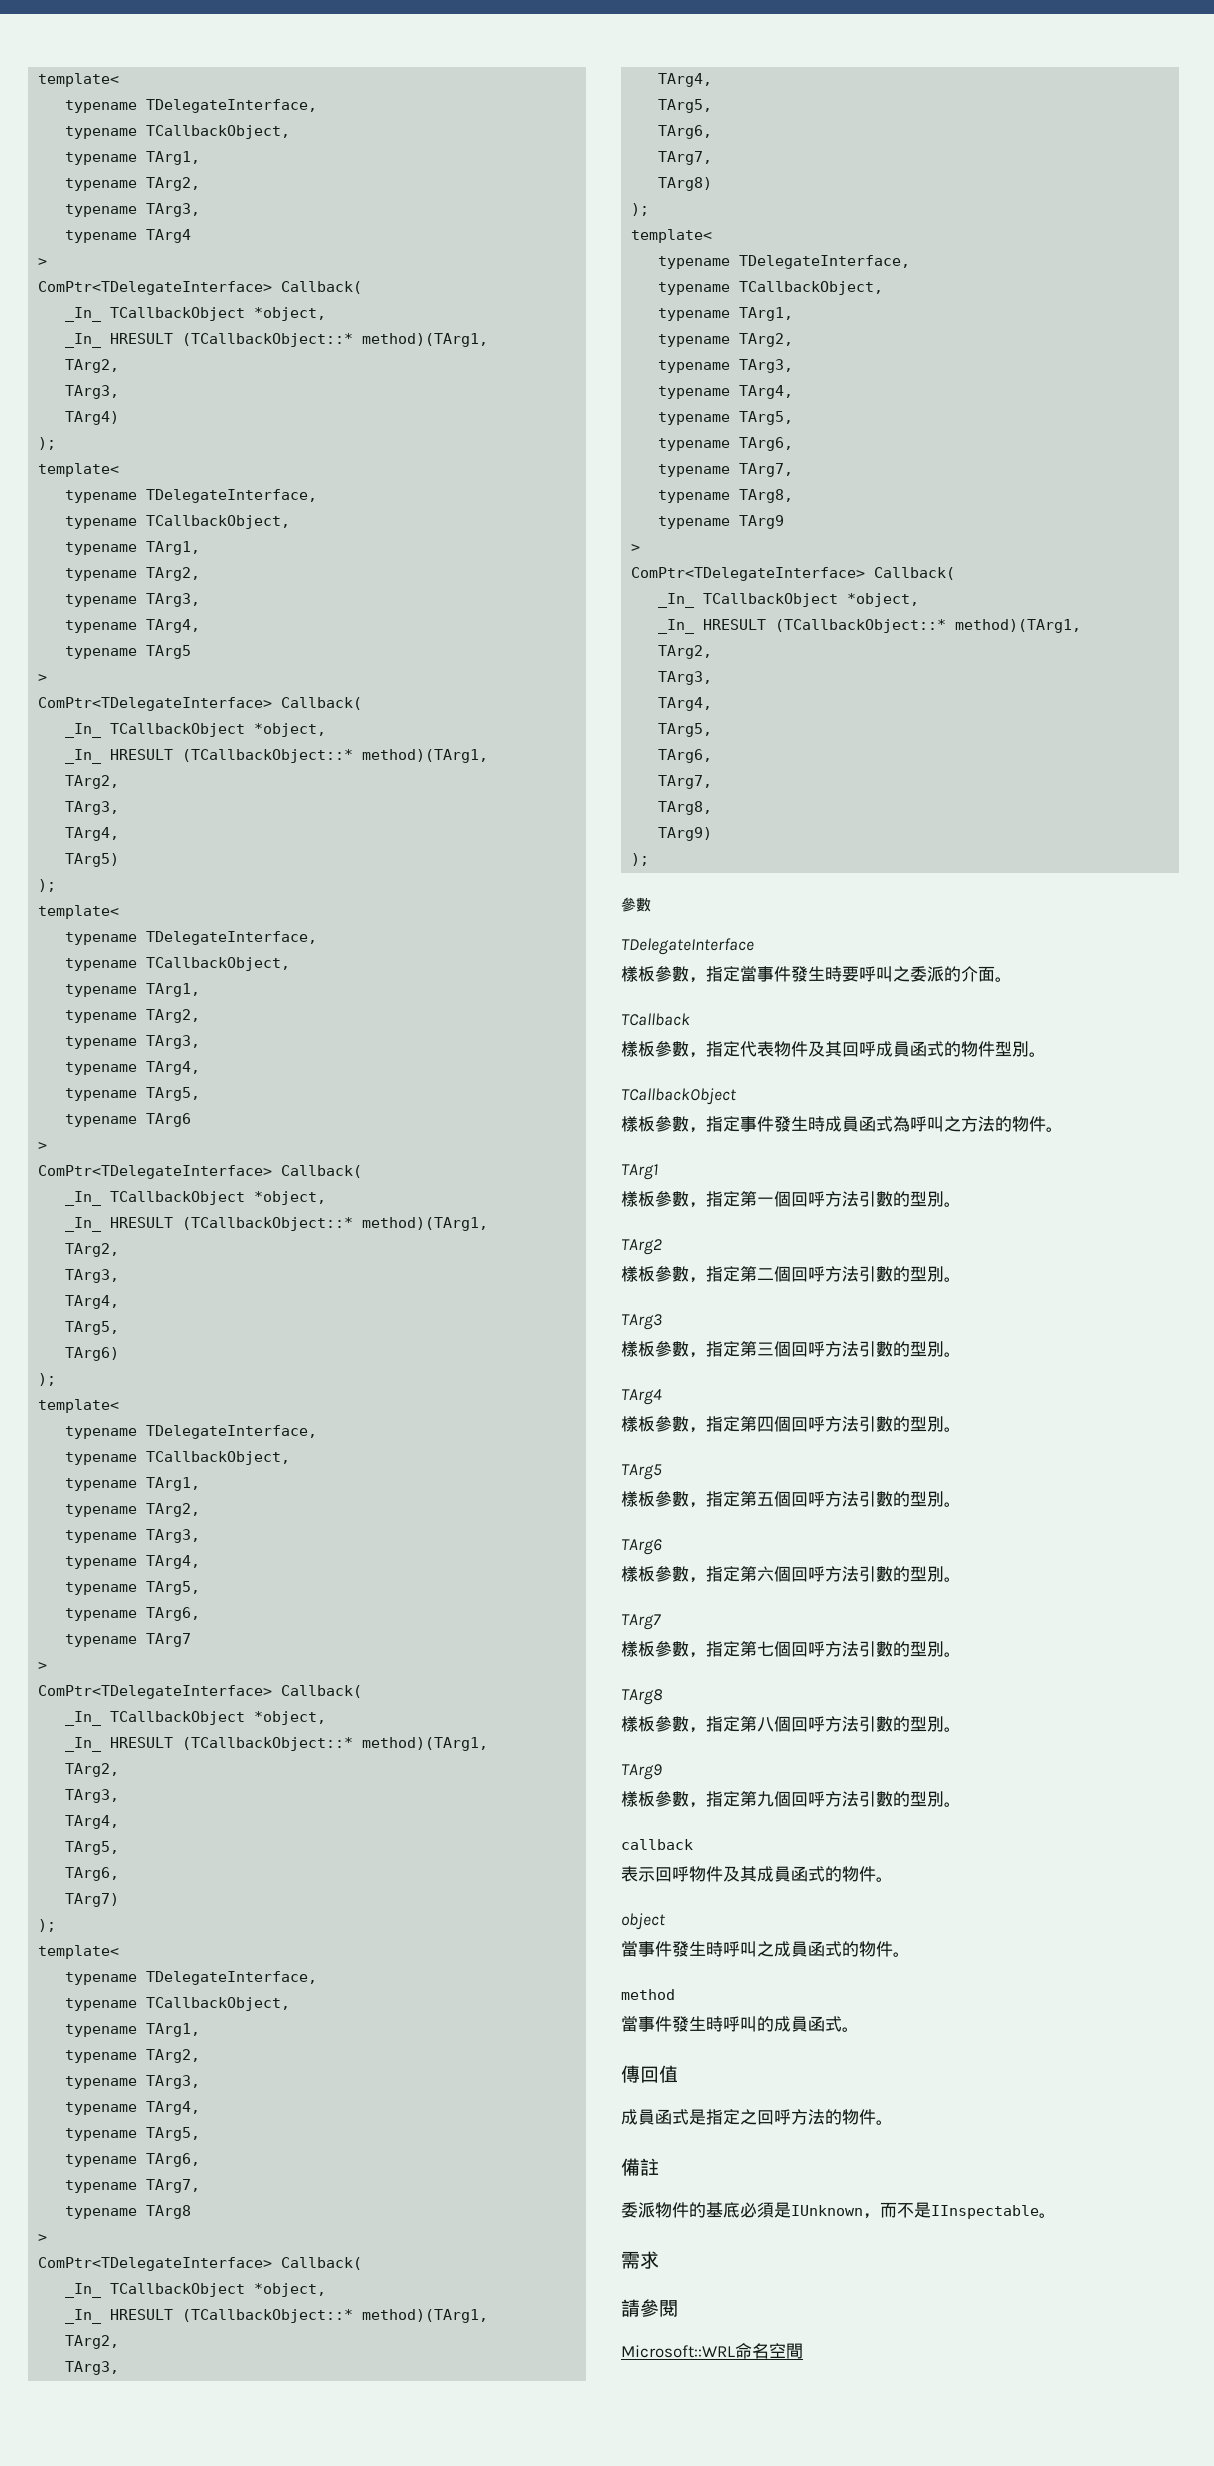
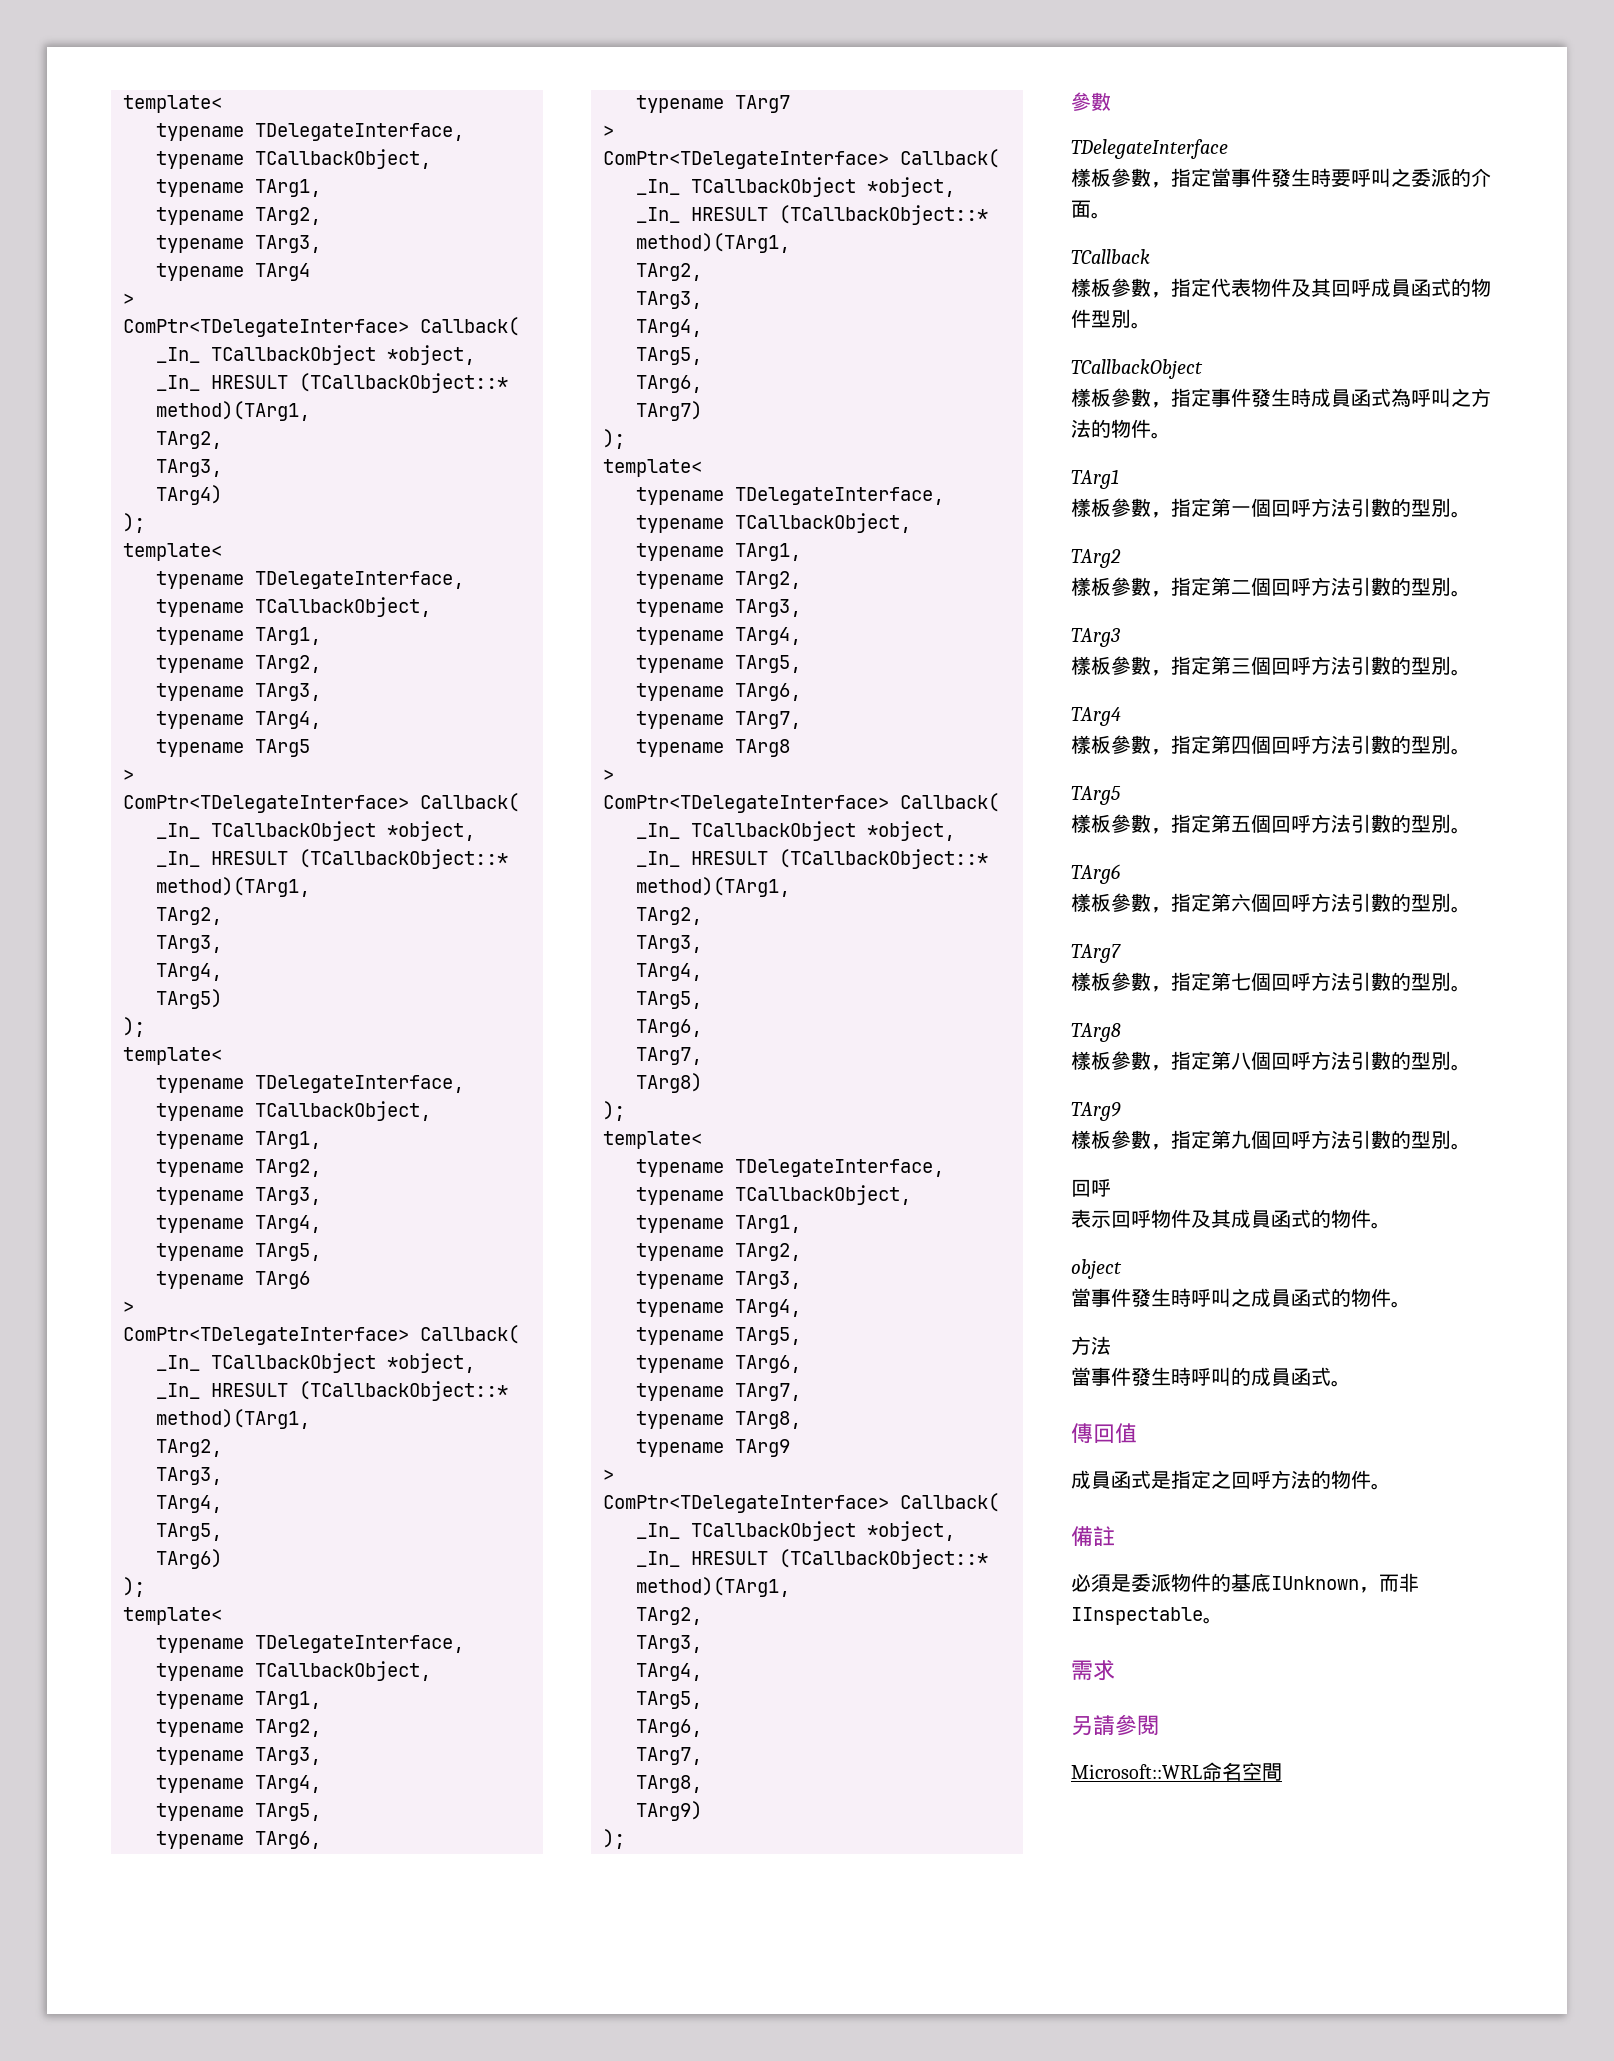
[621,1839,693,1850] callback -> [1071,1179,1111,1197] 回呼
[621,1989,675,2000] method -> [1071,1336,1111,1355] 方法
(659, 2167) none -> [1071,1574,1131,1592] 必須是
[740,2202,791,2218] 必須是 -> (1271, 1582) none
[897,2202,931,2218] 不是 -> [1399,1573,1419,1592] 非
(659, 2260) none -> [1071,1716,1093,1736] 另

